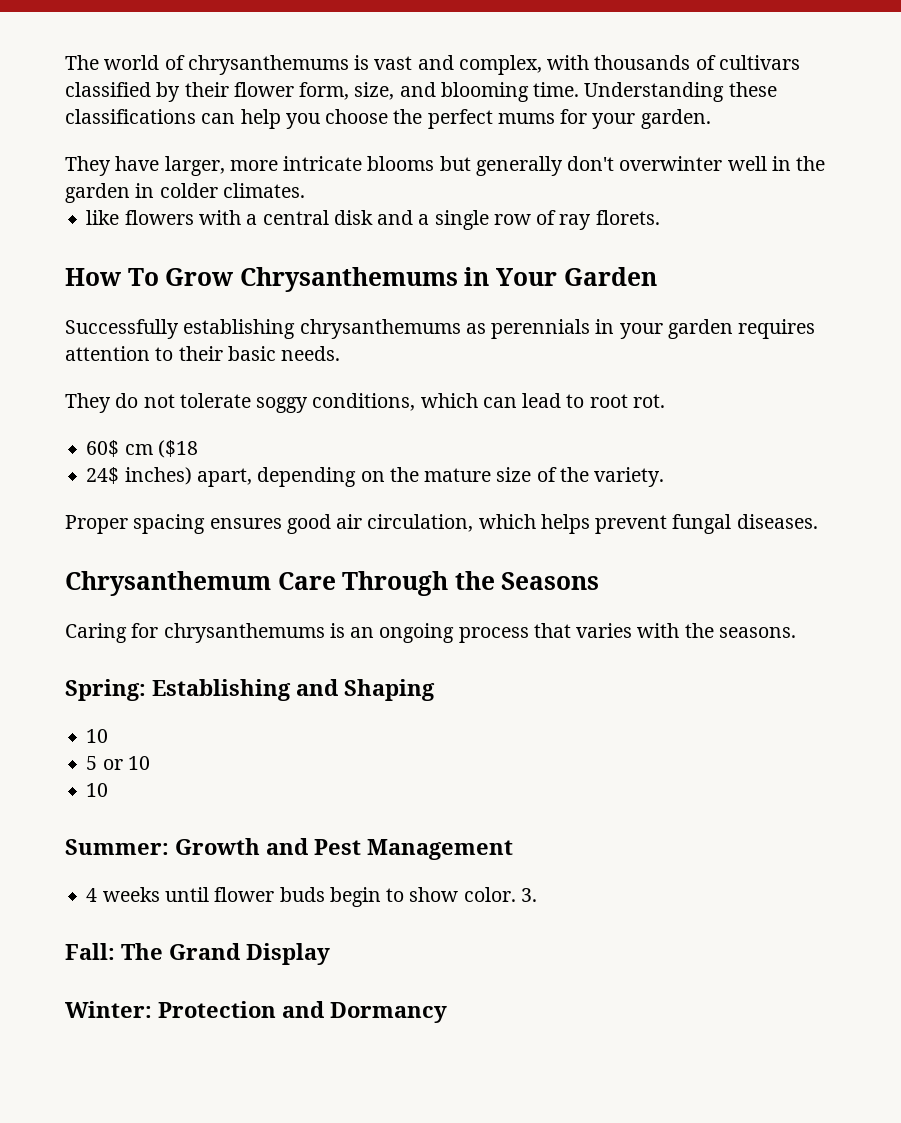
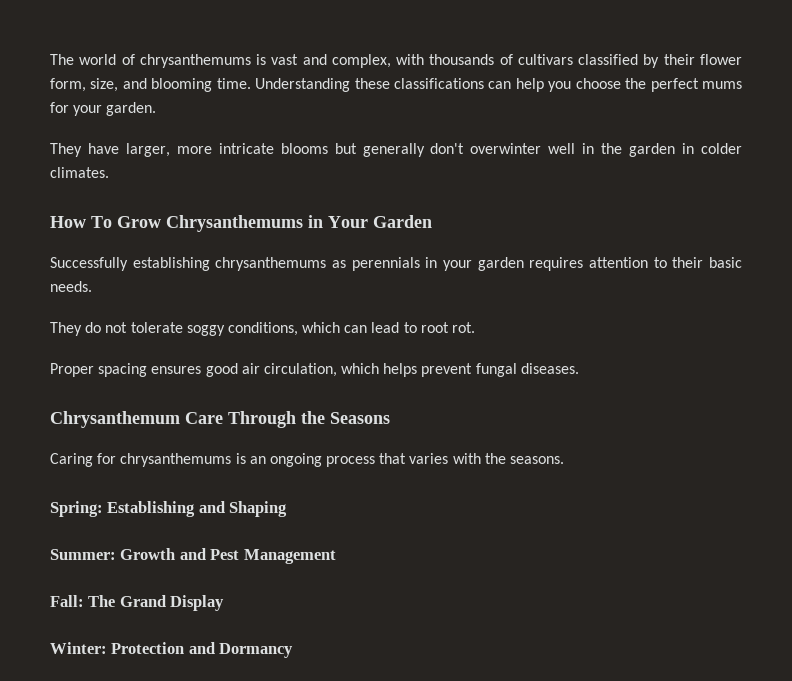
[86,210,660,230] // like flowers with a central disk and a single row of ray florets. -> (109, 172) none
[86,440,198,458] [86,467,665,487] // 60$ cm ($18 // 24$ inches) apart, depending on the mature size of the variety. -> (476, 327) none
[86,729,109,743] [86,756,150,770] [86,783,109,797] // 10 // 5 or 10 // 10 -> (288, 509) none
[86,887,537,907] // 4 weeks until flower buds begin to show color. 3. -> (336, 556) none

